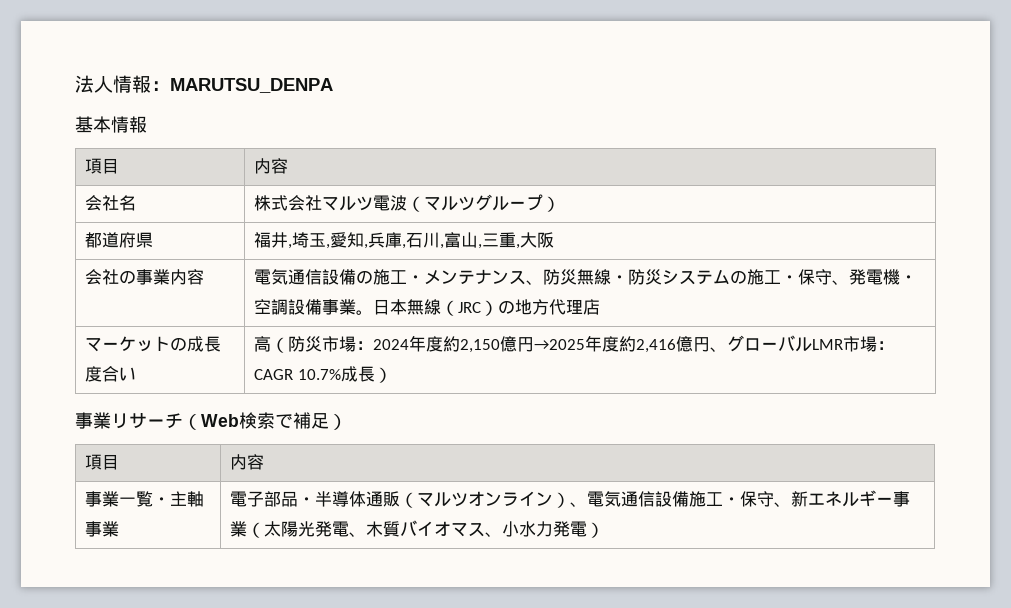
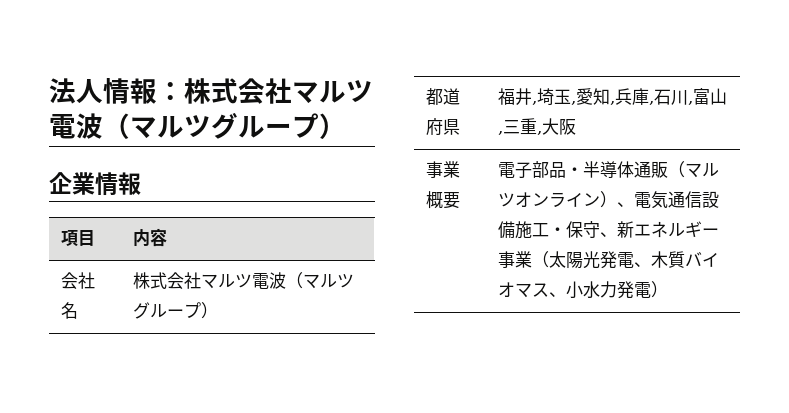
[170,78,333,93] [75,116,111,133] MARUTSU_DENPA // 基本 -> [184,78,373,104] [49,112,346,139] [49,172,95,195] 株式会社マルツ電波（マルツグループ） // 企業
[84,269,204,285] [253,269,917,285] [253,299,600,316] [84,336,221,352] [84,366,136,382] [253,335,894,353] [253,366,392,383] [75,412,347,430] [84,454,119,470] [229,454,264,470] [84,491,204,507] [84,521,119,537] 会社の事業内容 | 電気通信設備の施工・メンテナンス、防災無線・防災システムの施工・保守、発電機・空調設備事業。日本無線（JRC）の地方代理店 // マーケットの成長度合い | 高（防災市場：2024年度約2,150億円→2025年度約2,416億円、グローバルLMR市場：CAGR 10.7%成長） // 事業リサーチ（Web検索で補足） // 項目 | 内容 // 事業一覧・主軸事業 -> [425,161,460,178] [425,191,460,209] 事業概要

